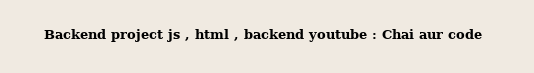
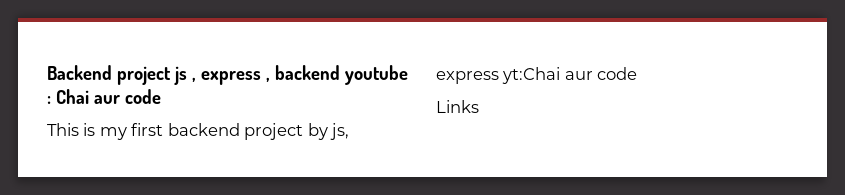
[195,29,229,39] html -> [200,71,261,85] express
(482, 34) none -> [47,123,350,140] [436,67,638,84] [436,100,479,113] // This is my first backend project by js, express yt:Chai aur code // Links

